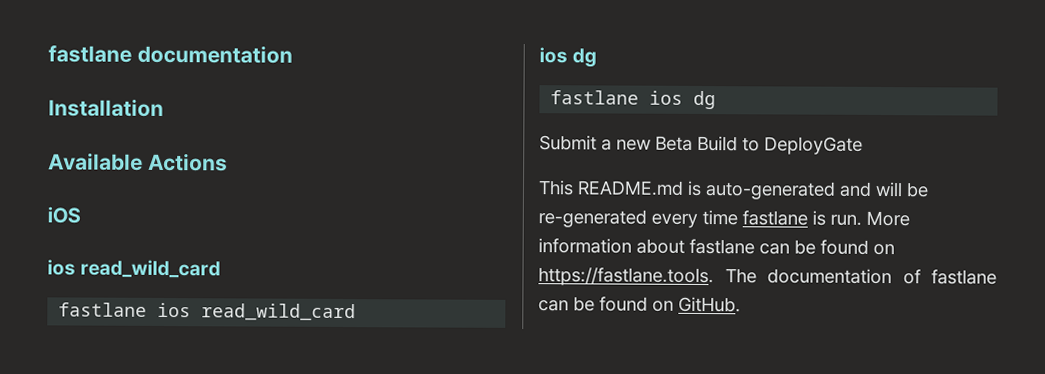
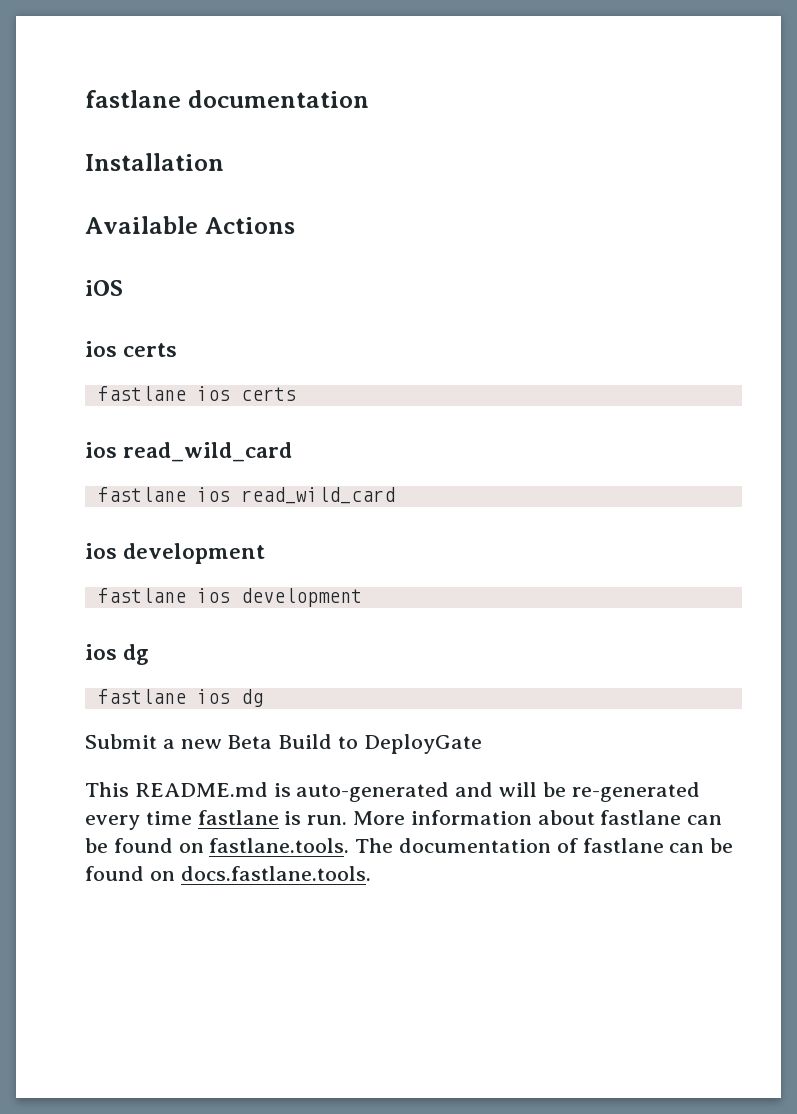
(81, 215) none -> [85,341,178,357] [97,386,296,401] // ios certs // fastlane ios certs
(357, 312) none -> [85,543,266,564] [97,588,362,607] // ios development // fastlane ios development
[538,267,714,287] https://fastlane.tools. -> [209,838,350,853] fastlane.tools.
[678,296,741,313] GitHub. -> [180,866,371,881] docs.fastlane.tools.

